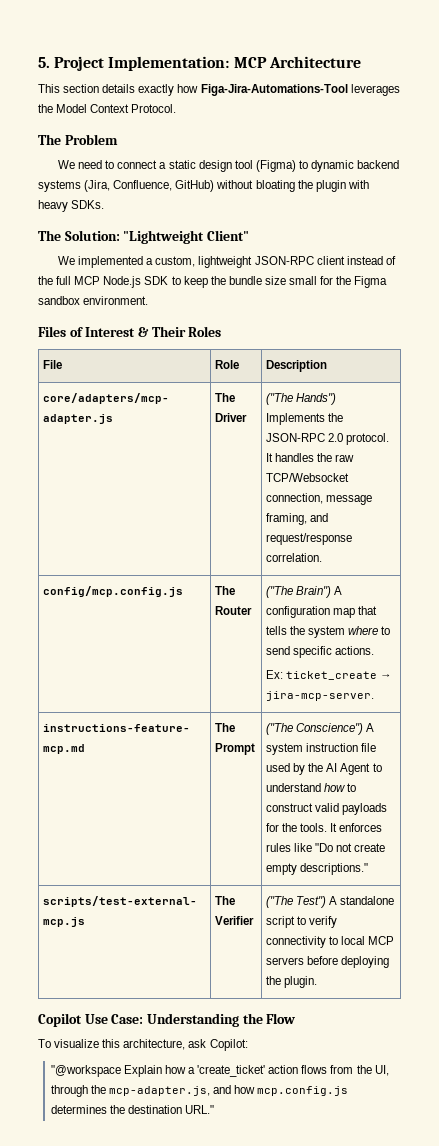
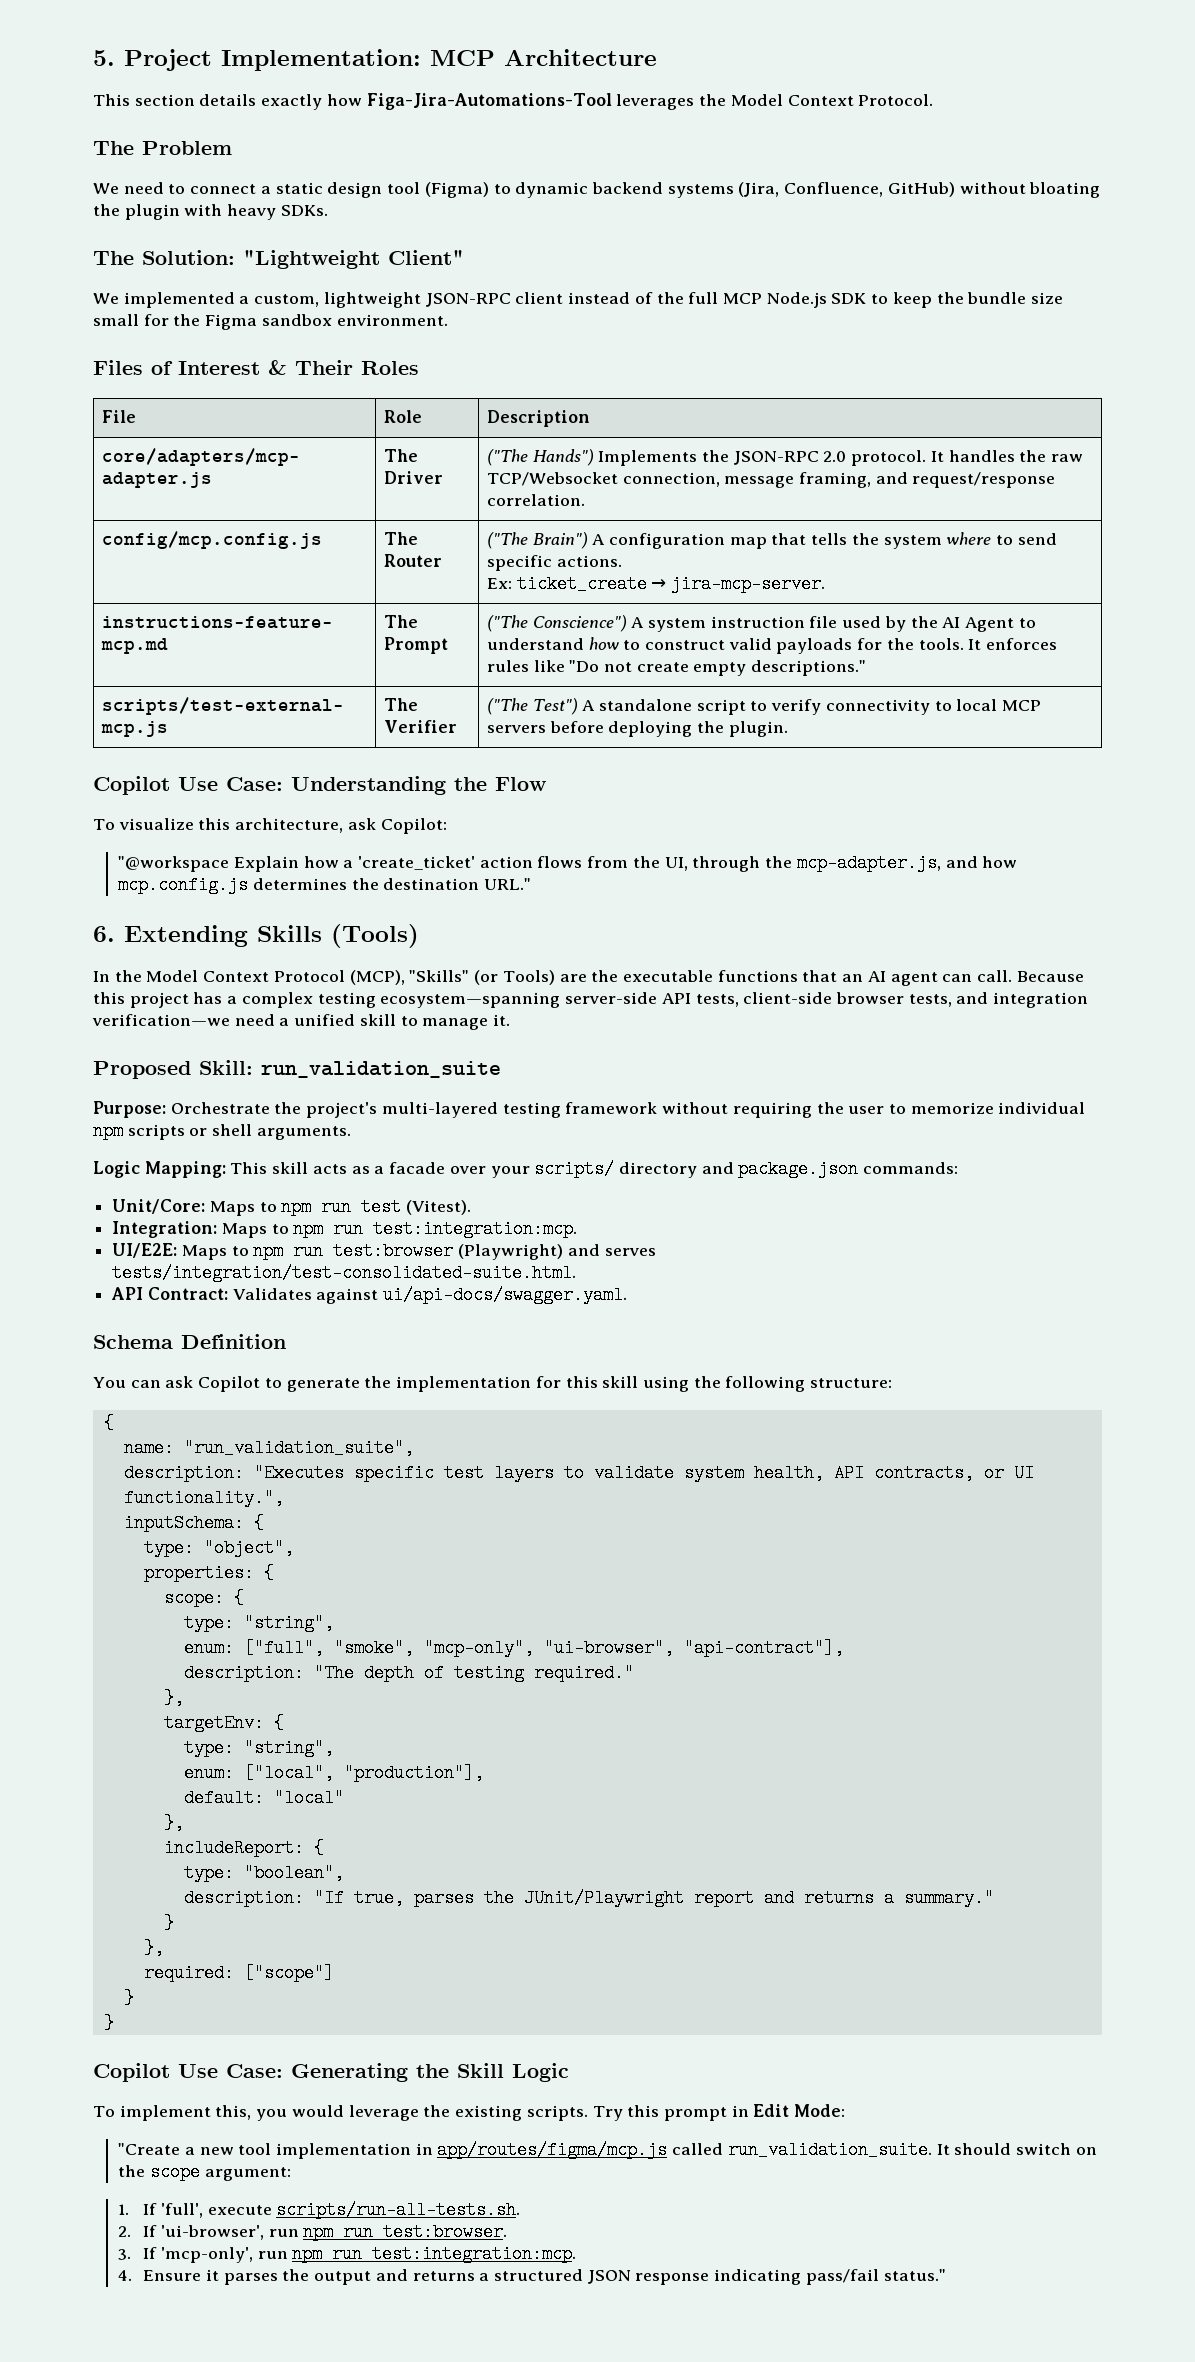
(214, 1109) none -> [93,924,419,948] [93,970,1084,986] [93,992,1089,1008] [92,1014,511,1030] [93,1060,501,1079] [93,1101,1086,1118] [93,1122,351,1140] [93,1160,959,1178] [112,1198,472,1216] [112,1220,578,1238] [112,1242,656,1260] [112,1264,577,1282] [111,1286,628,1304] [93,1334,286,1349] [93,1376,893,1392] [103,1414,114,1432] [123,1439,414,1457] [123,1464,1034,1482] [123,1489,284,1507] [123,1514,264,1532] [143,1539,294,1557] [143,1564,274,1582] [163,1589,244,1607] [183,1614,334,1632] [183,1639,844,1657] [183,1664,634,1682] [163,1689,184,1707] [163,1714,284,1732] [183,1739,334,1757] [183,1764,484,1782] [183,1789,344,1807] [163,1814,184,1832] [163,1839,324,1857] [183,1864,344,1882] [183,1889,994,1907] [163,1914,174,1932] [143,1939,164,1957] [143,1964,334,1982] [123,1989,134,2007] [103,2014,114,2032] [93,2063,569,2082] [93,2104,846,2121] [118,2141,1097,2159] [118,2163,291,2181] [118,2201,521,2219] [118,2223,508,2241] [118,2245,577,2263] [118,2269,946,2285] // 6. Extending Skills (Tools) // In the Model Context Protocol (MCP), "Skills" (or Tools) are the executable functions that an AI agent can call. Because this project has a complex testing ecosystem—spanning server-side API tests, client-side browser tests, and integration verification—we need a unified skill to manage it. // Proposed Skill: run_validation_suite // Purpose: Orchestrate the project's multi-layered testing framework without requiring the user to memorize individual npm scripts or shell arguments. // Logic Mapping: This skill acts as a facade over your scripts/ directory and package.json commands: // Unit/Core: Maps to npm run test (Vitest). // Integration: Maps to npm run test:integration:mcp. // UI/E2E: Maps to npm run test:browser (Playwright) and serves tests/integration/test-consolidated-suite.html. // API Contract: Validates against ui/api-docs/swagger.yaml. // Schema Definition // You can ask Copilot to generate the implementation for this skill using the following structure: // { // name: "run_validation_suite", // description: "Executes specific test layers to validate system health, API contracts, or UI functionality.", // inputSchema: { // type: "object", // properties: { // scope: { // type: "string", // enum: ["full", "smoke", "mcp-only", "ui-browser", "api-contract"], // description: "The depth of testing required." // }, // targetEnv: { // type: "string", // enum: ["local", "production"], // default: "local" // }, // includeReport: { // type: "boolean", // description: "If true, parses the JUnit/Playwright report and returns a summary." // } // }, // required: ["scope"] // } // } // Copilot Use Case: Generating the Skill Logic // To implement this, you would leverage the existing scripts. Try this prompt in Edit Mode: // "Create a new tool implementation in app/routes/figma/mcp.js called run_validation_suite. It should switch on the scope argument: // 1. If 'full', execute scripts/run-all-tests.sh. // 2. If 'ui-browser', run npm run test:browser. // 3. If 'mcp-only', run npm run test:integration:mcp. // 4. Ensure it parses the output and returns a structured JSON response indicating pass/fail status."

